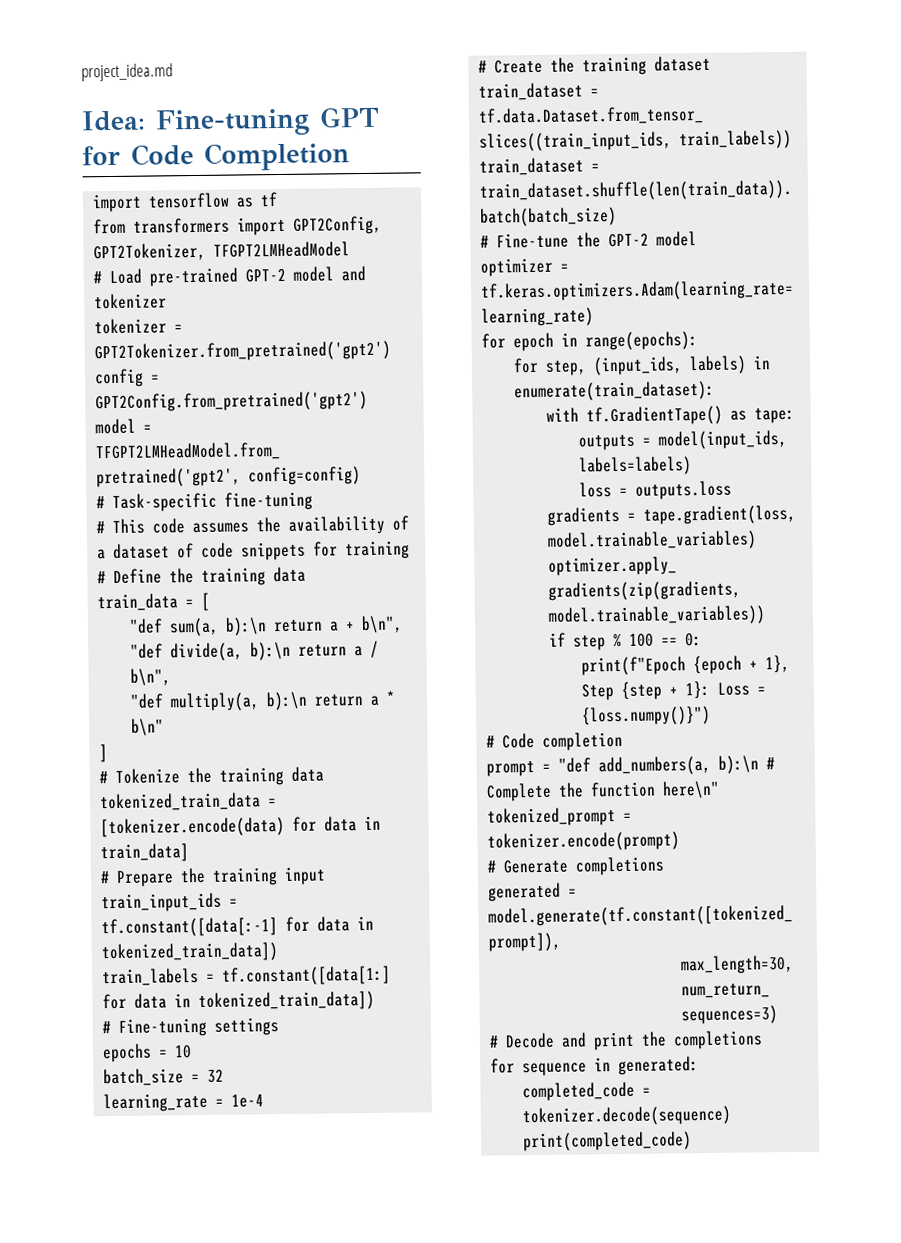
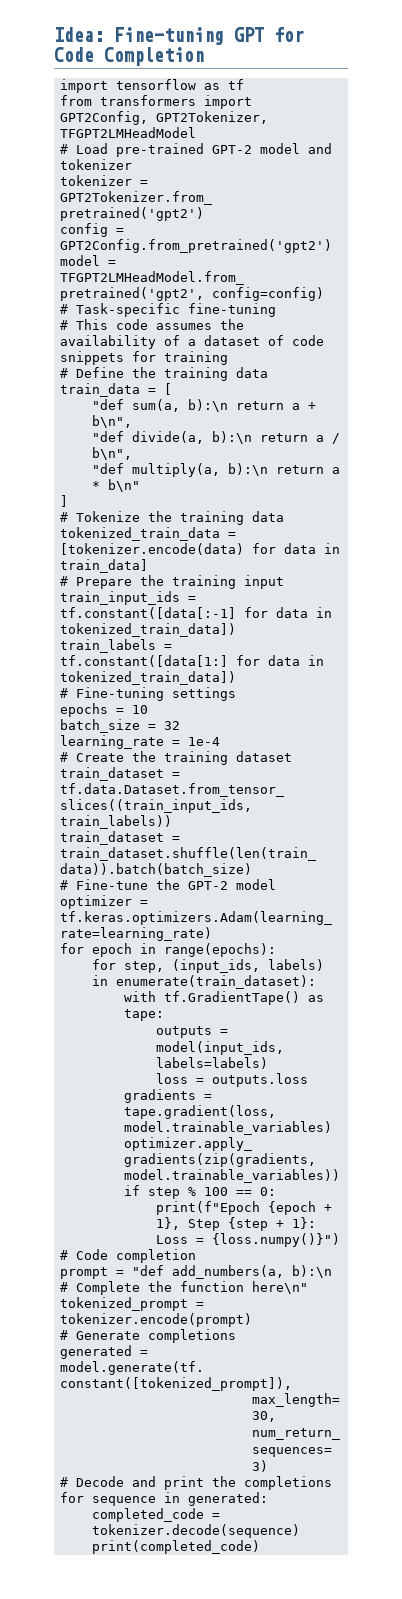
[81,63,173,82] project_idea.md // -> (54, 34) none

